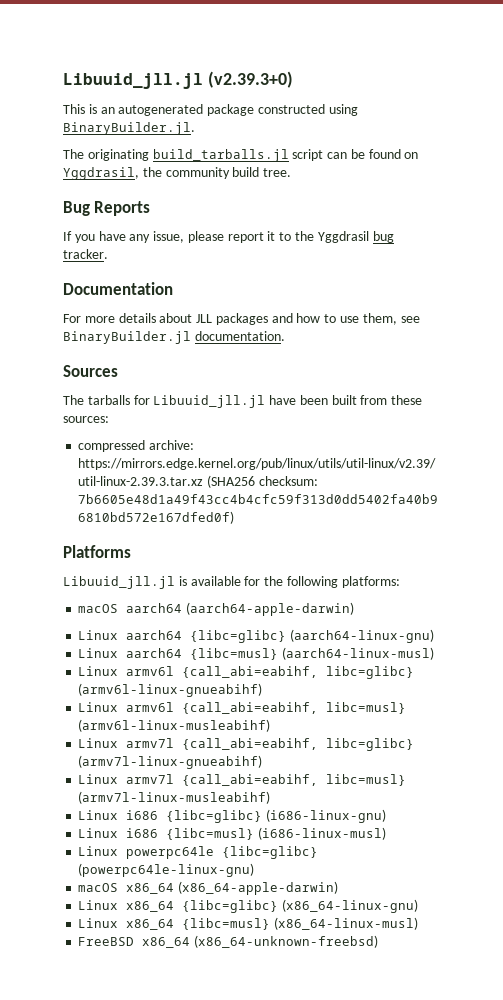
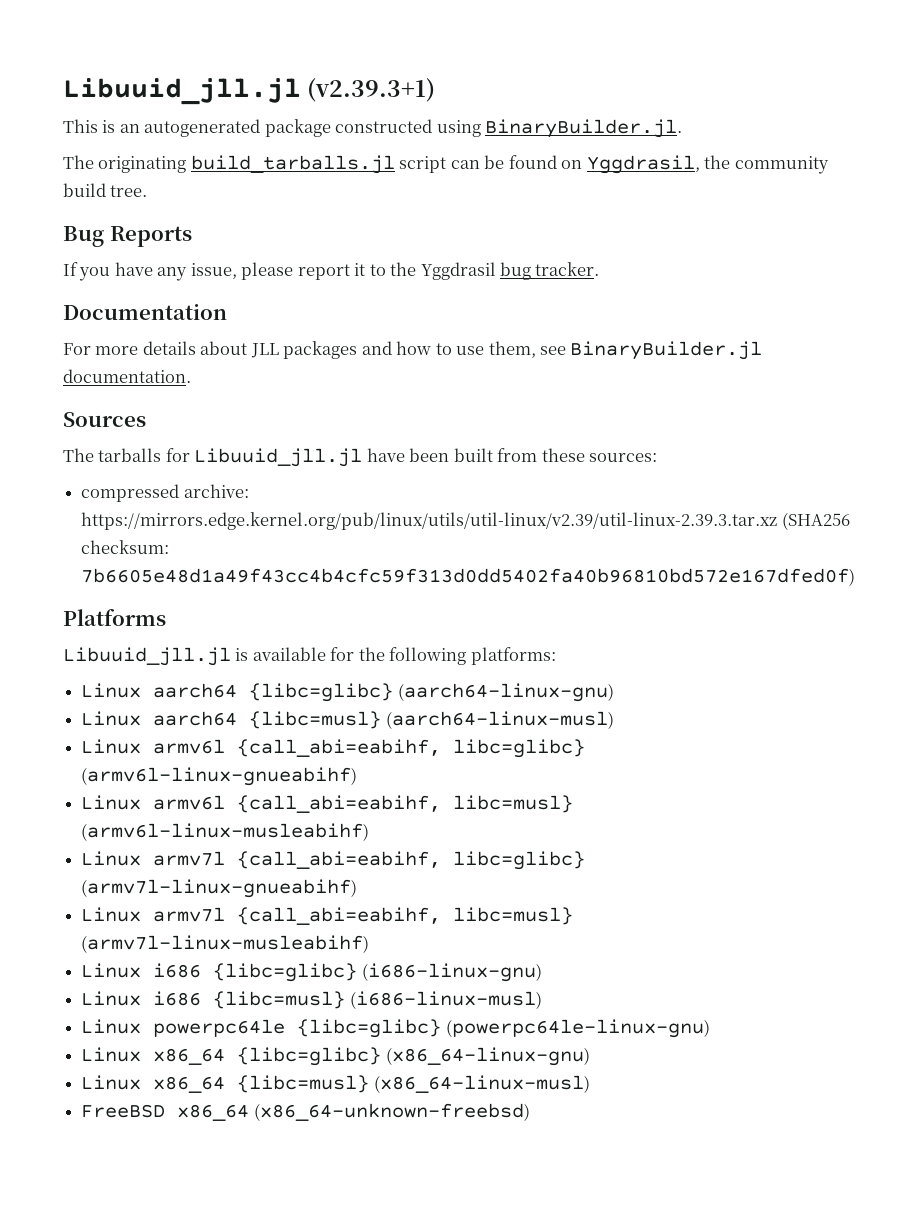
[63,71,293,89] Libuuid_jll.jl (v2.39.3+0) -> [63,78,436,105] Libuuid_jll.jl (v2.39.3+1)
[78,602,355,616] // macOS aarch64 (aarch64-apple-darwin) -> (556, 656) none
[78,881,339,895] // macOS x86_64 (x86_64-apple-darwin) -> (710, 1028) none

